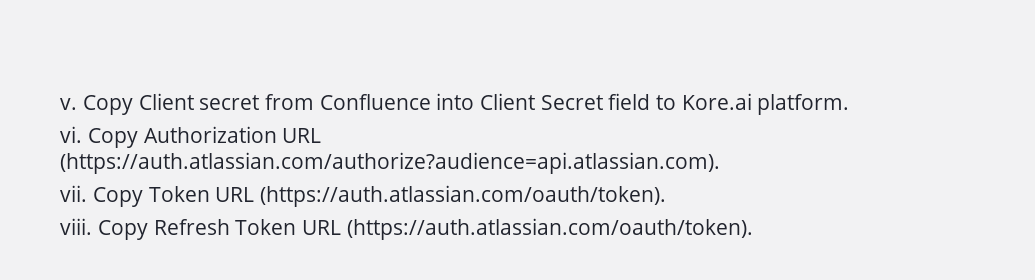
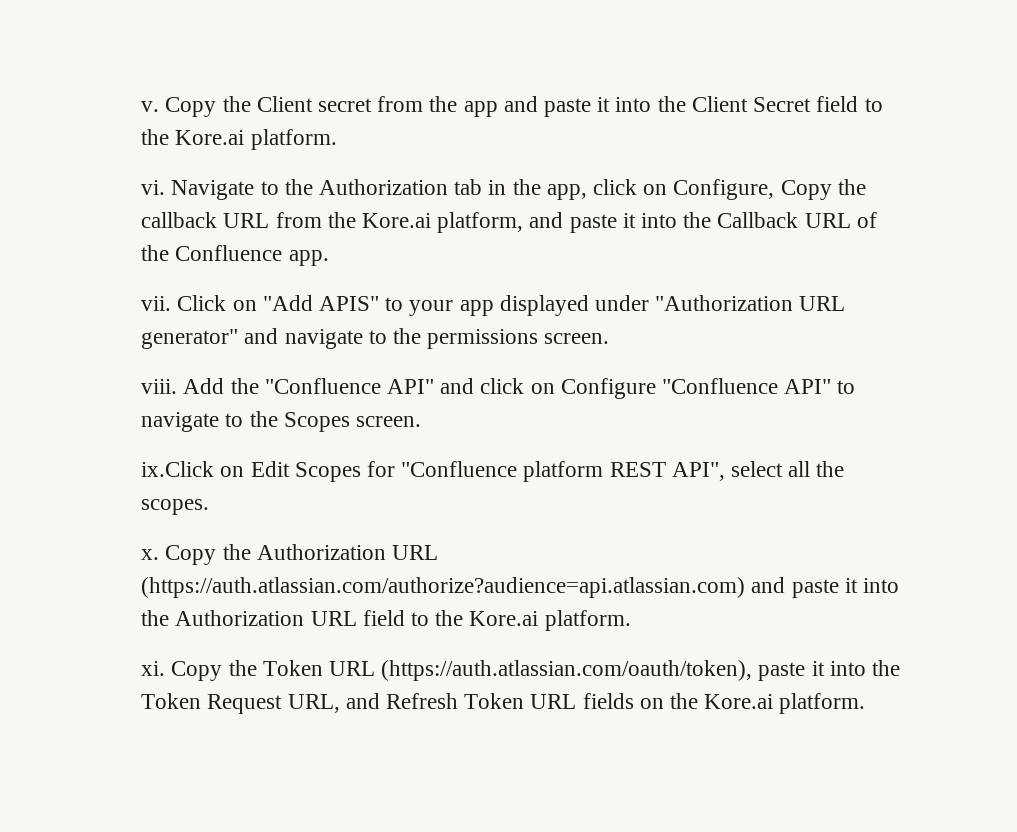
(134, 105) none -> [222,96,251,112] the
[319,93,475,110] Confluence into -> [429,96,686,117] the app and paste it into the
(677, 102) none -> [141,129,170,145] the
[88,126,322,148] [60,152,721,174] [60,185,667,207] [60,218,753,240] Copy Authorization URL (https://auth.atlassian.com/authorize?audience=api.atlassian.com). // vii. Copy Token URL (https://auth.atlassian.com/oauth/token). // viii. Copy Refresh Token URL (https://auth.atlassian.com/oauth/token). -> [171,179,866,200] [141,212,877,233] [141,245,329,266] [141,295,846,316] [141,328,610,349] [141,378,856,399] [141,411,421,432] [141,461,845,482] [141,499,210,515] [141,544,438,565] [141,577,899,598] [141,610,631,631] [141,660,901,681] [141,693,866,714] Navigate to the Authorization tab in the app, click on Configure, Copy the callback URL from the Kore.ai platform, and paste it into the Callback URL of the Confluence app. // vii. Click on "Add APIS" to your app displayed under "Authorization URL generator" and navigate to the permissions screen. // viii. Add the "Confluence API" and click on Configure "Confluence API" to navigate to the Scopes screen. // ix.Click on Edit Scopes for "Confluence platform REST API", select all the scopes. // x. Copy the Authorization URL (https://auth.atlassian.com/authorize?audience=api.atlassian.com) and paste it into the Authorization URL field to the Kore.ai platform. // xi. Copy the Token URL (https://auth.atlassian.com/oauth/token), paste it into the Token Request URL, and Refresh Token URL fields on the Kore.ai platform.

